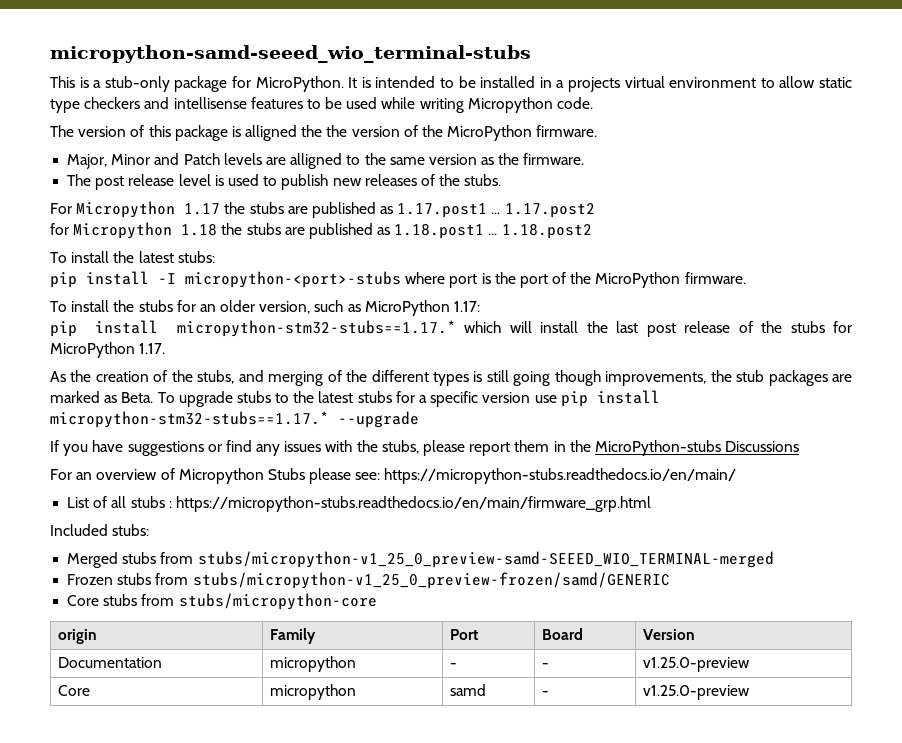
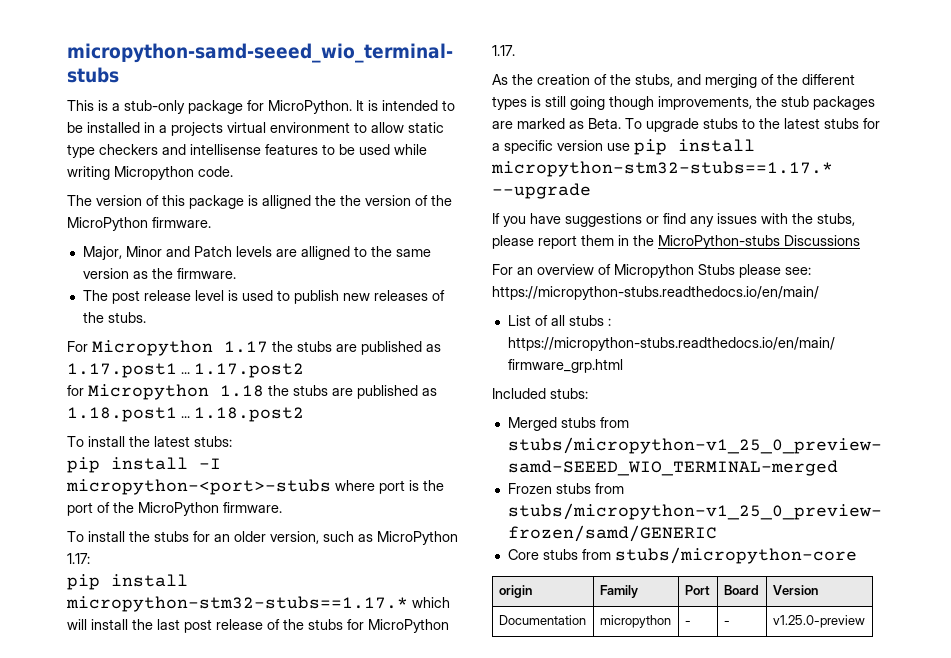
[57,685,90,696] [269,684,356,700] [449,684,486,696] [541,691,549,696] [642,685,750,700] // Core | micropython | samd | - | v1.25.0-preview -> (865, 621) none

